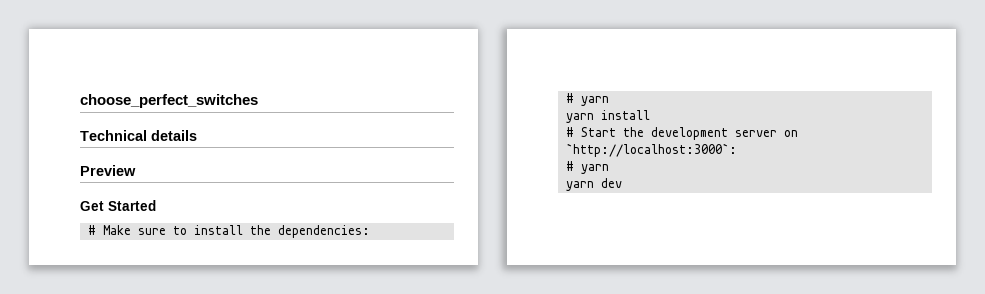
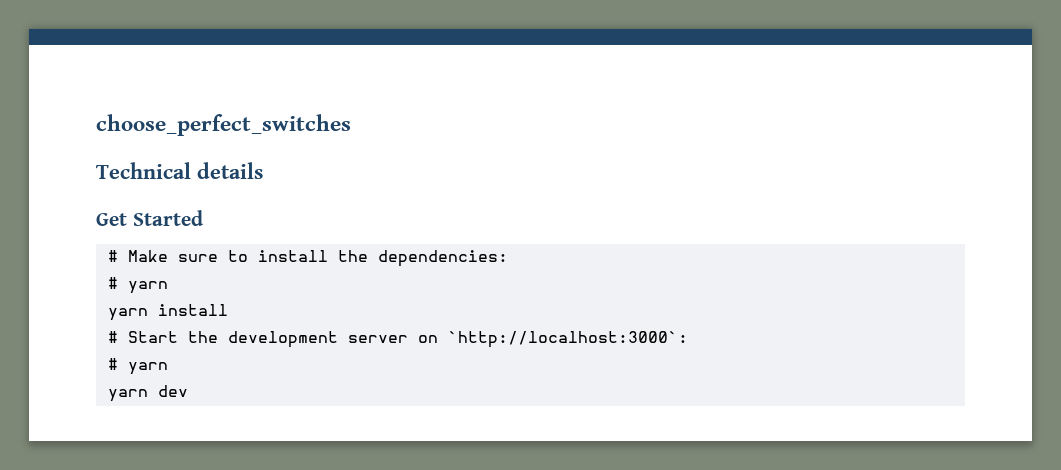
[80,165,136,176] // Preview -> (263, 170) none

